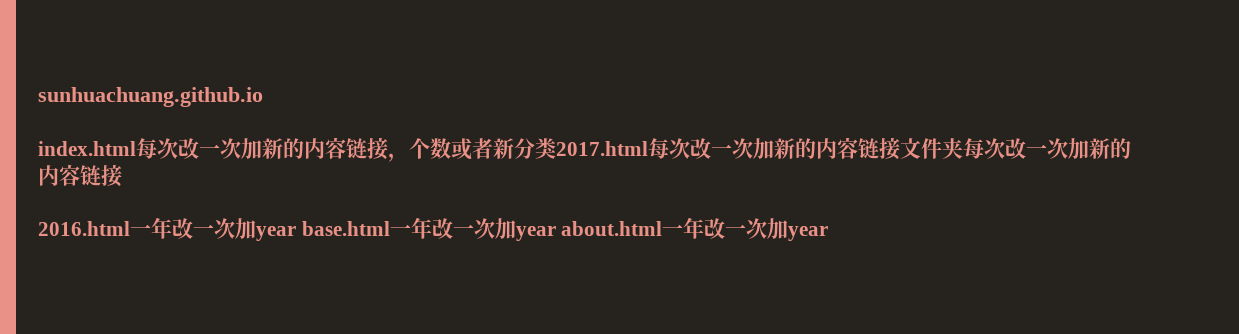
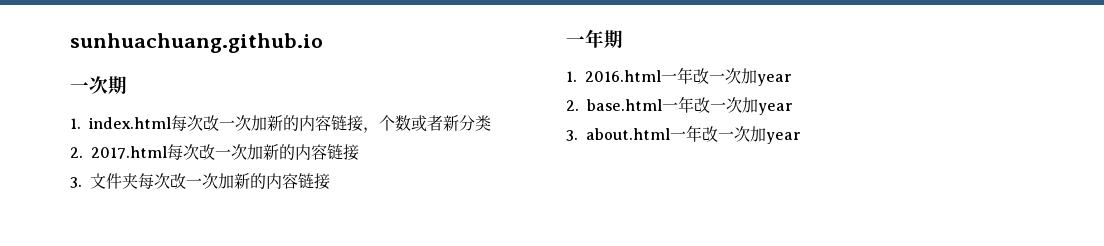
(263, 97) none -> [70,76,127,94] [70,118,81,129] 一次期 // 1.
(556, 148) none -> [70,147,83,158] // 2.
(900, 148) none -> [70,177,82,188] // 3.
(122, 175) none -> [566,29,623,48] [566,71,577,82] 一年期 // 1.
(296, 233) none -> [566,100,579,111] // 2.
(556, 233) none -> [566,130,578,141] // 3.

